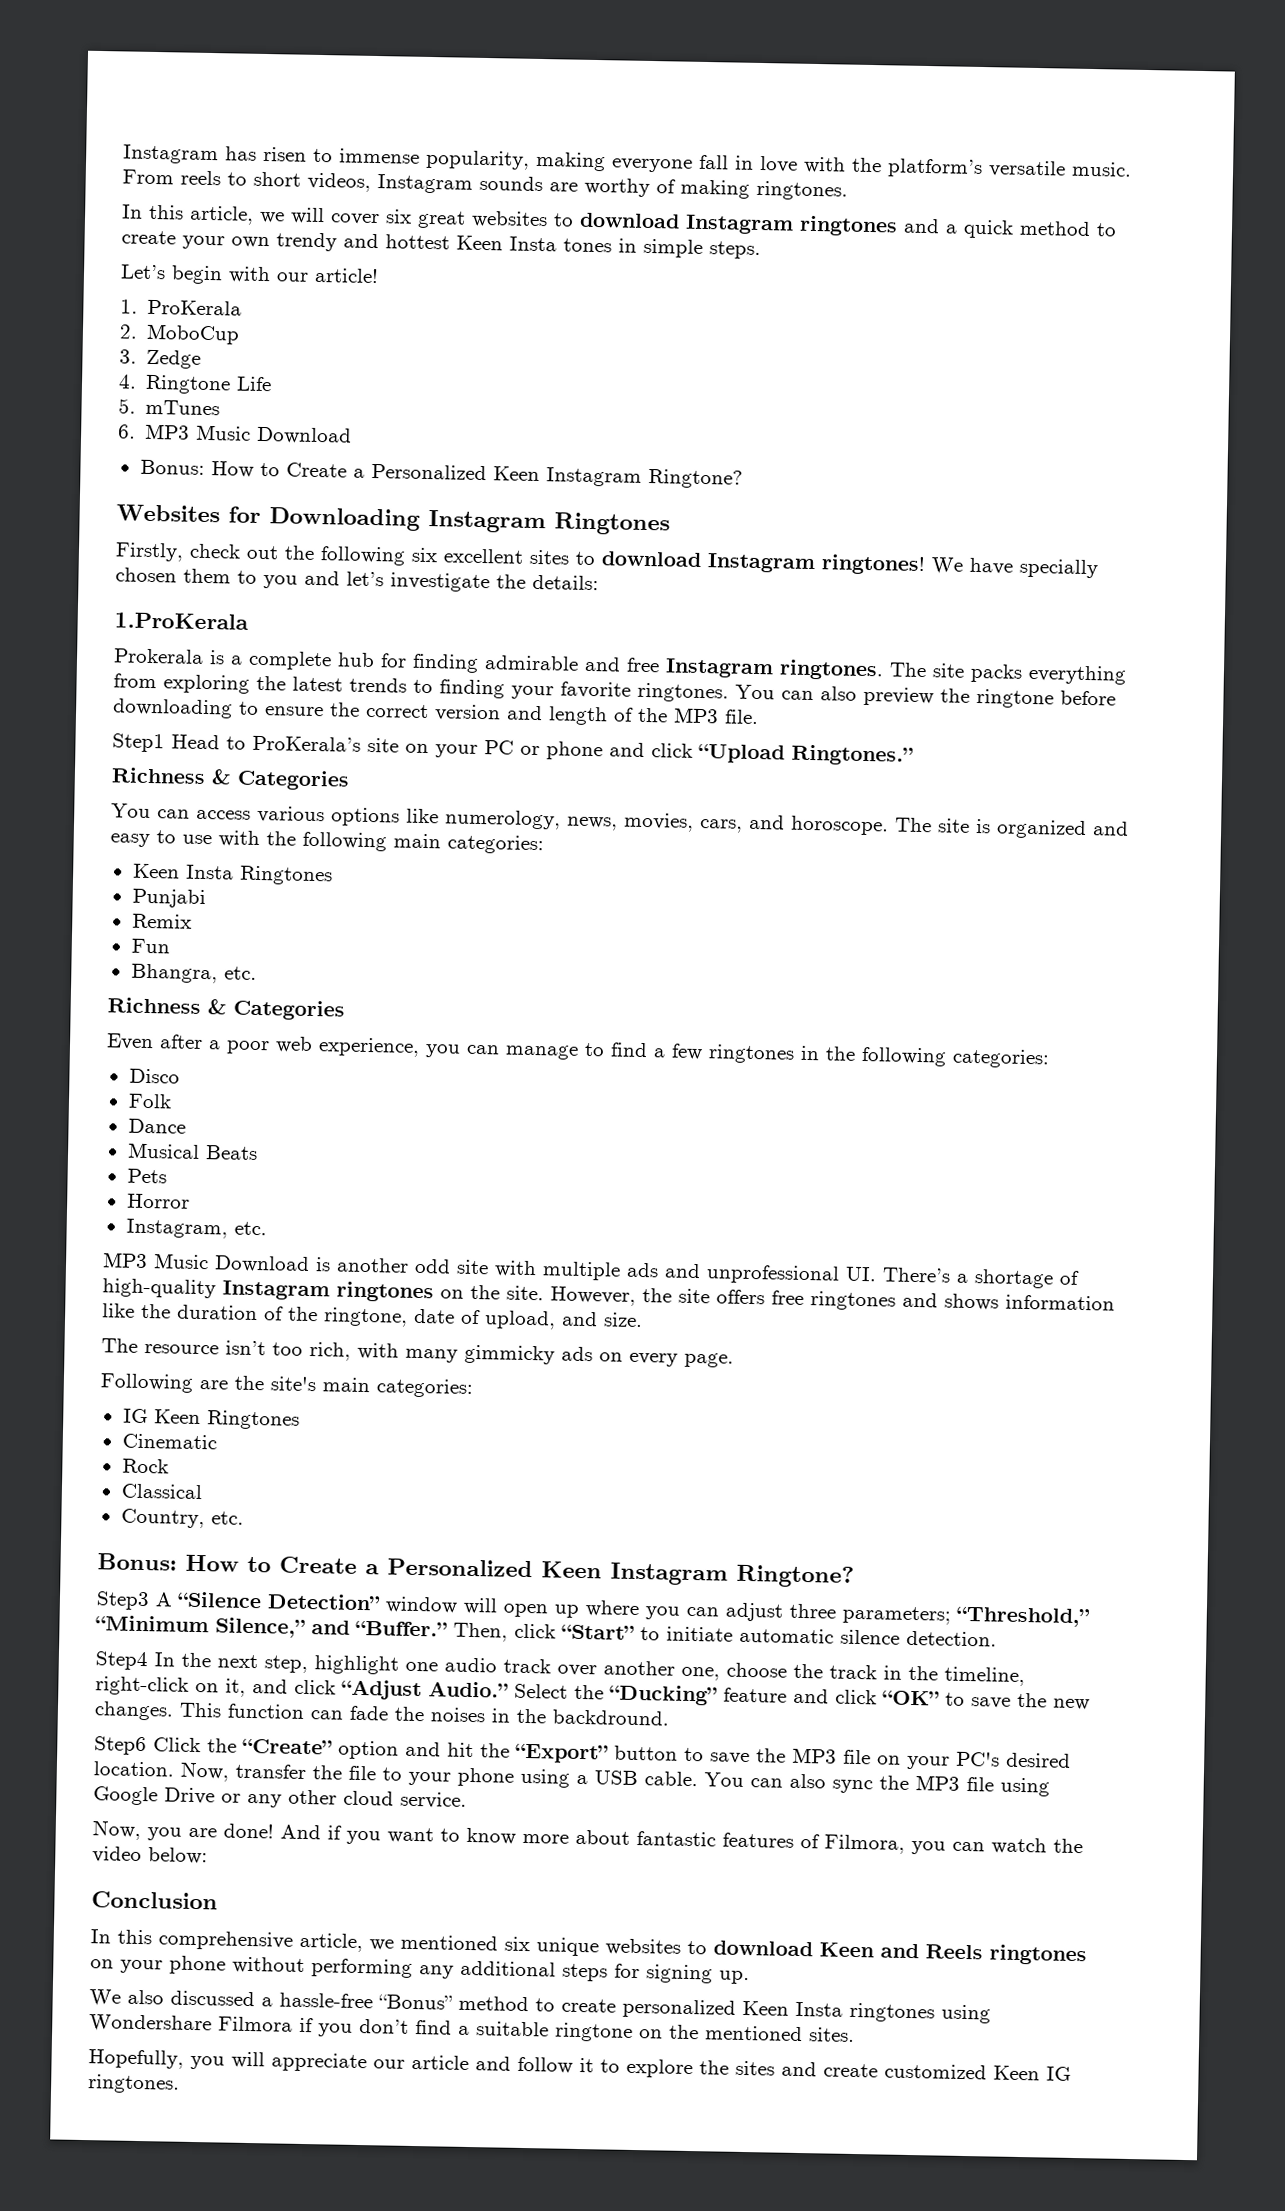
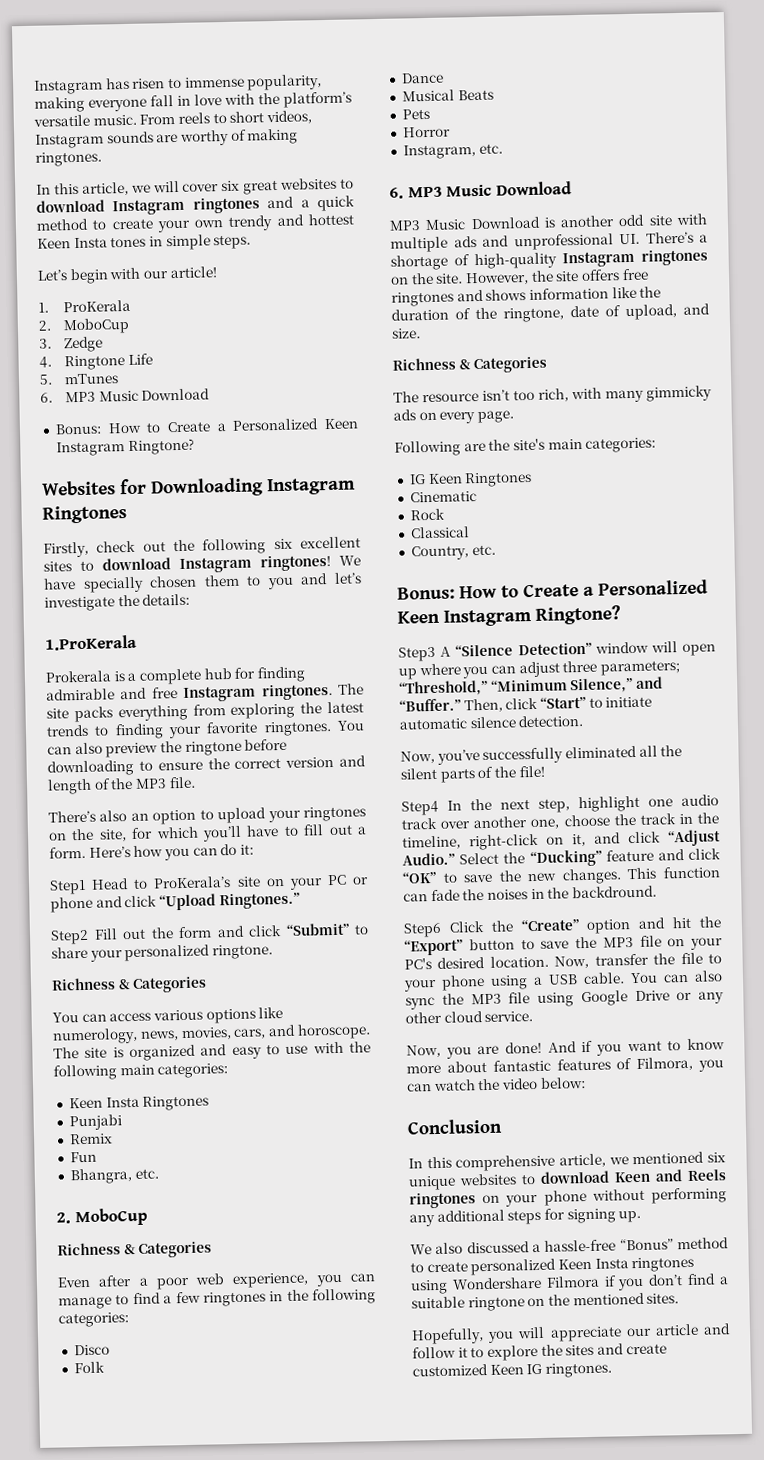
(759, 717) none -> [48,806,367,825] [48,824,367,842] [49,843,254,861] // There’s also an option to upload your ringtones on the site, for which you’ll have to fill out a form. Here’s how you can do it:
(914, 755) none -> [50,922,369,945] [51,944,273,962] // Step2 Fill out the form and click “Submit” to share your personalized ringtone.
(257, 973) none -> [56,1207,148,1227] // 2. MoboCup
(267, 1228) none -> [389,181,572,199] // 6. MP3 Music Download
(643, 1320) none -> [392,356,548,374] // Richness & Categories
(997, 1638) none -> [400,745,683,765] [400,765,545,783] // Now, you’ve successfully eliminated all the silent parts of the file!

